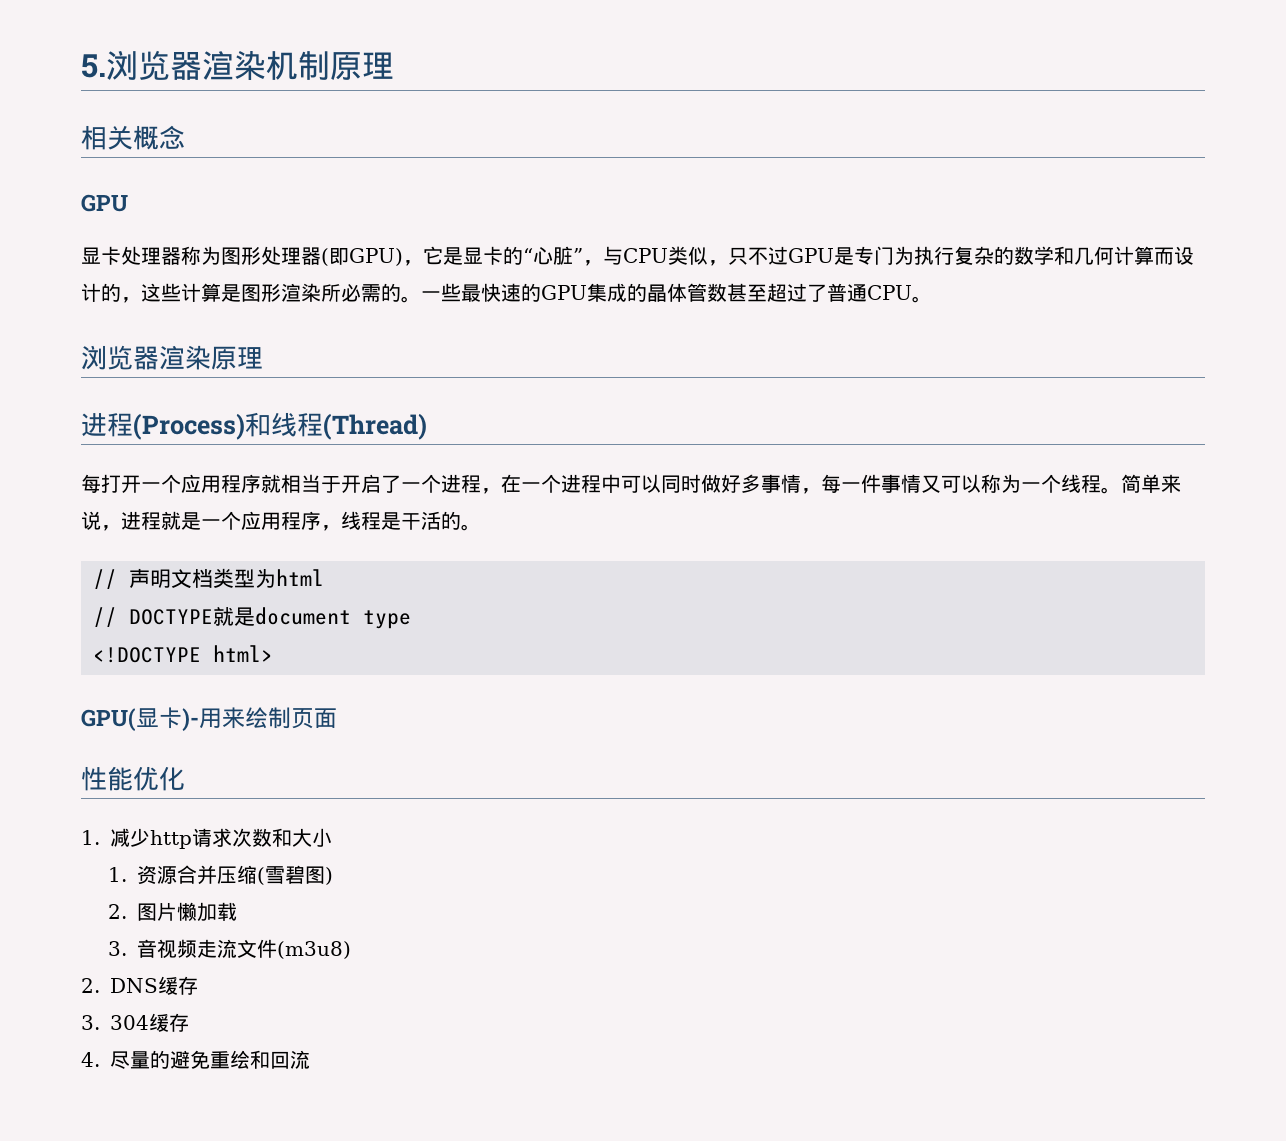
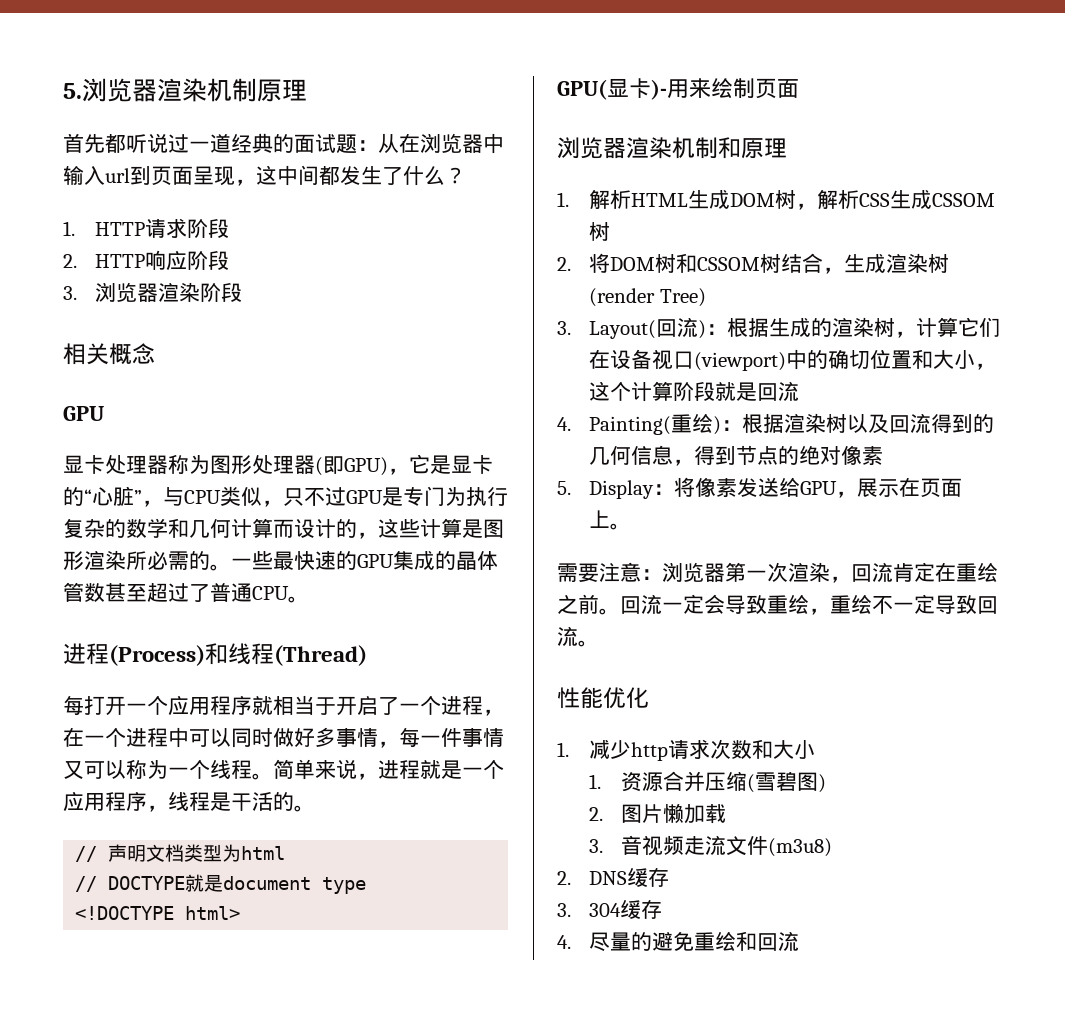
(394, 65) none -> [63,133,504,154] [63,165,466,186] [63,218,230,238] [63,250,230,270] [63,282,243,302] // 首先都听说过一道经典的面试题：从在浏览器中输入url到页面呈现，这中间都发生了什么？ // 1. HTTP请求阶段 // 2. HTTP响应阶段 // 3.浏览器渲染阶段
[81,345,263,370] // 浏览器渲染原理 -> (309, 599) none
(337, 718) none -> [557,137,787,159] [557,189,996,210] [589,222,611,241] [557,253,950,274] [589,288,706,307] [557,317,1001,339] [589,349,997,371] [589,381,800,402] [557,413,995,435] [589,445,884,466] [557,477,963,499] [589,510,632,530] [557,562,998,583] [557,594,998,615] [557,626,599,647] // 浏览器渲染机制和原理 // 1.解析HTML生成DOM树，解析CSS生成CSSOM树 // 2.将DOM树和CSSOM树结合，生成渲染树(render Tree) // 3. Layout(回流)：根据生成的渲染树，计算它们在设备视口(viewport)中的确切位置和大小，这个计算阶段就是回流 // 4. Painting(重绘)：根据渲染树以及回流得到的几何信息，得到节点的绝对像素 // 5. Display：将像素发送给GPU，展示在页面上。 // 需要注意：浏览器第一次渲染，回流肯定在重绘之前。回流一定会导致重绘，重绘不一定导致回流。

